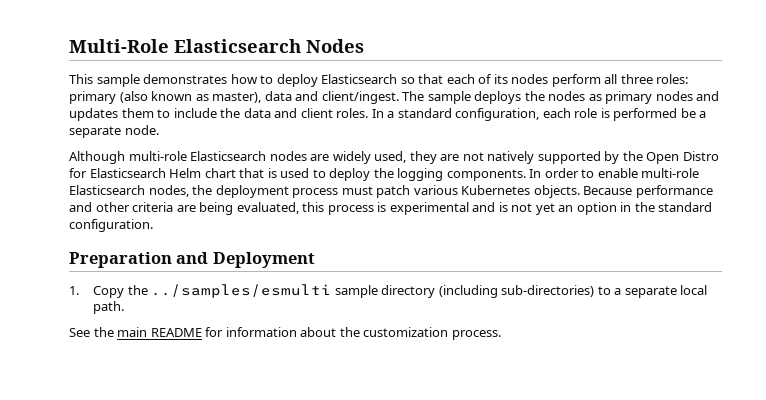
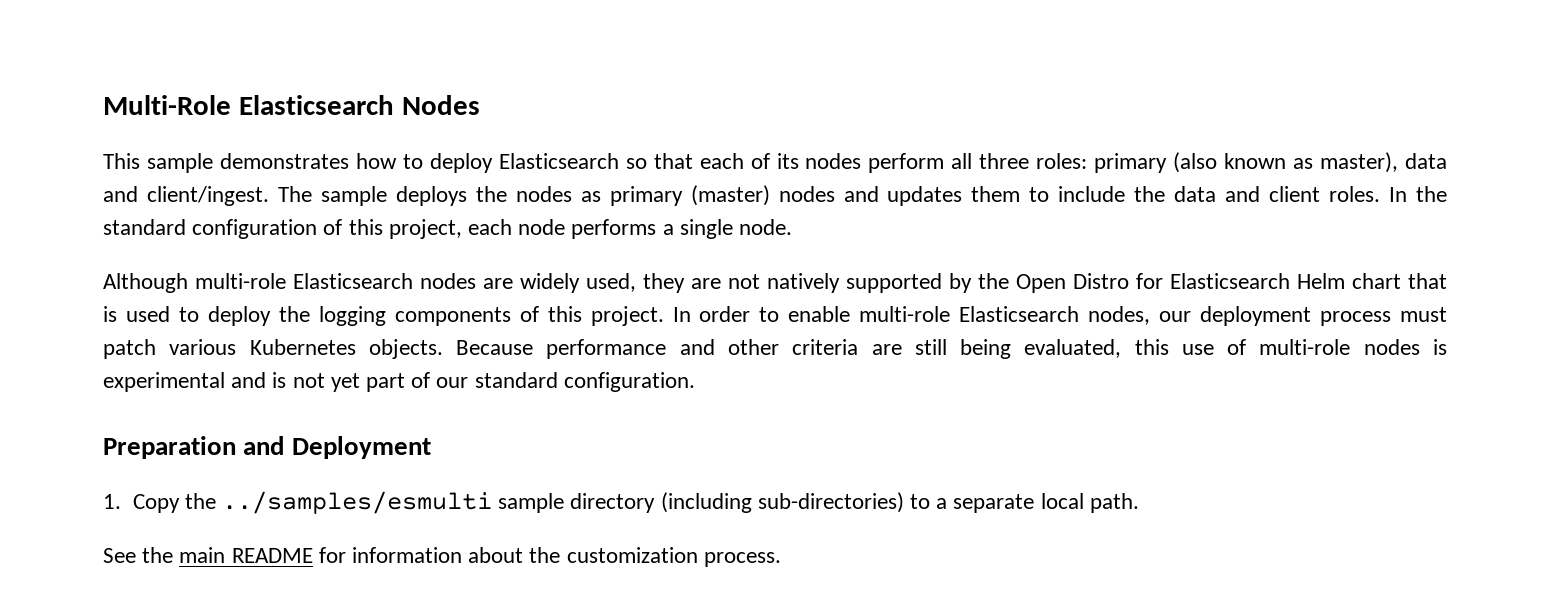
(653, 97) none -> [690,185,770,206] (master)
[387,108,707,121] [69,126,121,138] a standard configuration, each role is performed be a separate -> [1416,186,1448,202] [103,219,733,239] the standard configuration of this project, each node performs a single
[446,169,526,181] components. -> [394,306,664,326] components of this project.
[192,185,213,195] the -> [1159,311,1192,322] our
(196, 208) none -> [914,339,947,355] still
[327,205,374,215] process -> [1181,339,1420,355] use of multi-role nodes
[558,202,655,215] an option in the -> [366,372,469,392] part of our

